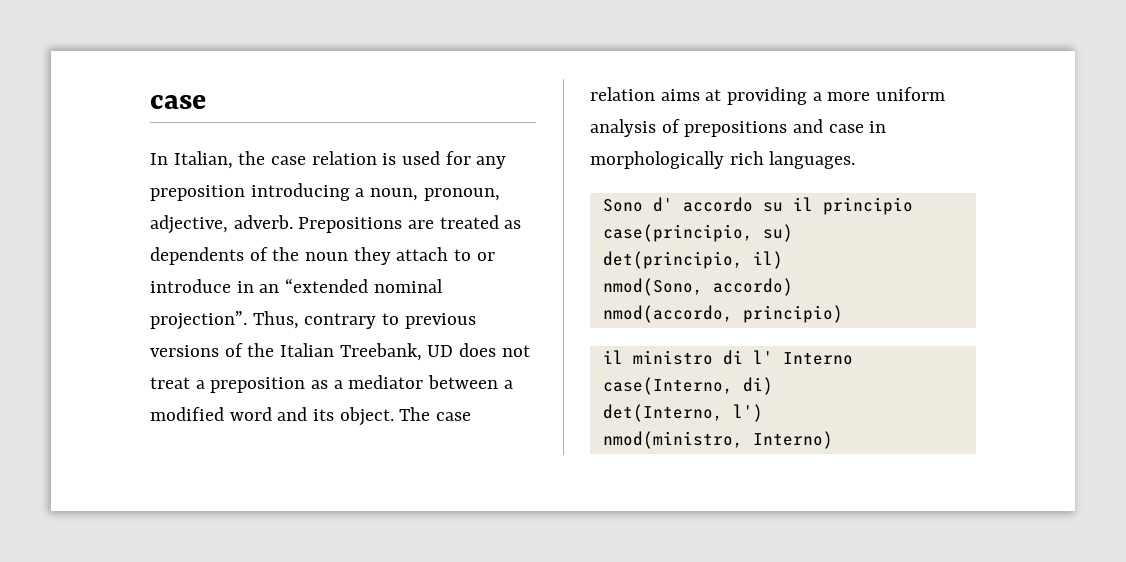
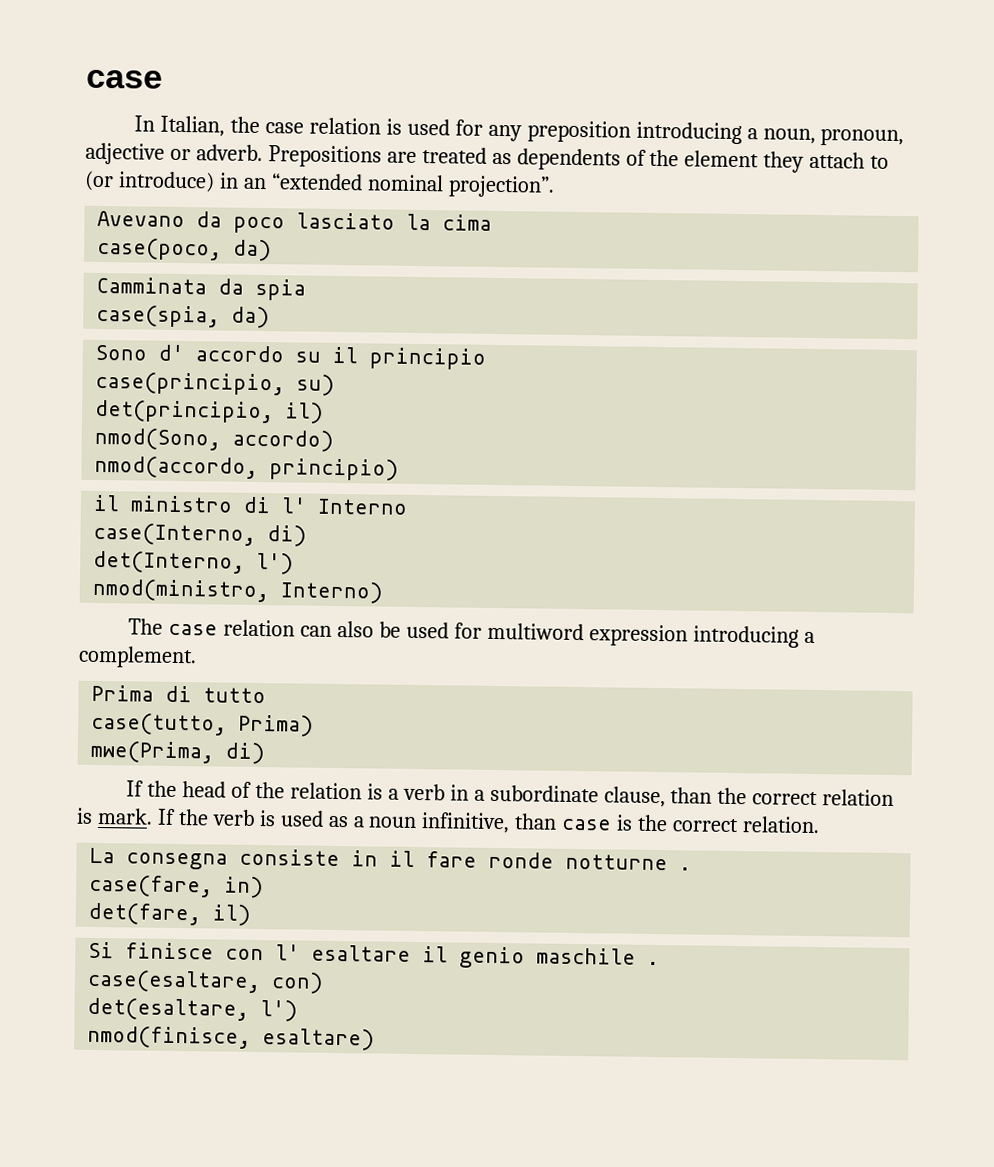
[150,215,228,234] adjective, -> [85,142,191,165] adjective or
[305,252,349,261] noun -> [684,150,760,168] element
[476,252,495,261] [150,279,231,293] or introduce -> [84,170,215,193] (or introduce)
[252,311,476,329] [150,343,530,361] [150,375,513,393] [150,407,472,426] [590,87,946,105] [590,119,887,137] [590,151,856,169] Thus, contrary to previous versions of the Italian Treebank, UD does not treat a preposition as a mediator between a modified word and its object. The case relation aims at providing a more uniform analysis of prepositions and case in morphologically rich languages. -> [97,210,493,234] [97,237,273,262] [96,276,307,301] [96,304,271,329] // Avevano da poco lasciato la cima // case(poco, da) // Camminata da spia // case(spia, da)
(833, 440) none -> [128,618,815,648] [78,645,197,669] [91,684,267,704] [91,712,315,737] [90,740,266,765] [126,780,895,808] [76,807,821,834] [89,847,692,871] [89,874,265,899] [88,902,252,926] [88,941,660,969] [87,969,325,994] [87,997,299,1022] [87,1025,376,1051] // The case relation can also be used for multiword expression introducing a complement. // Prima di tutto // case(tutto, Prima) // mwe(Prima, di) // If the head of the relation is a verb in a subordinate clause, than the correct relation is mark. If the verb is used as a noun infinitive, than case is the correct relation. // La consegna consiste in il fare ronde notturne . // case(fare, in) // det(fare, il) // Si finisce con l' esaltare il genio maschile . // case(esaltare, con) // det(esaltare, l') // nmod(finisce, esaltare)

